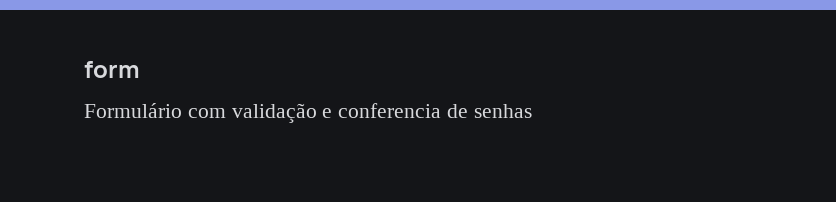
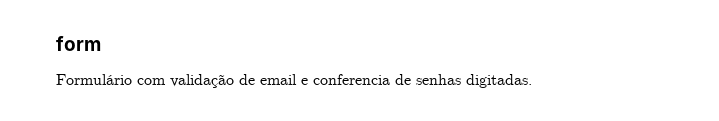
(317, 113) none -> [239,74,297,85] de email
(532, 111) none -> [466,74,532,88] digitadas.

